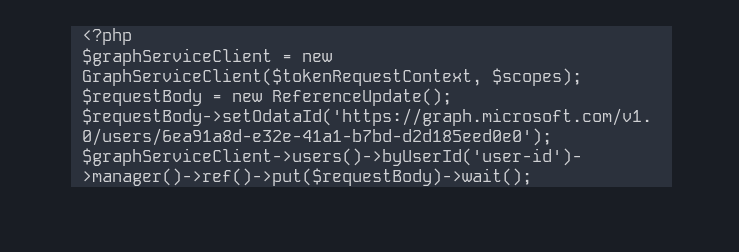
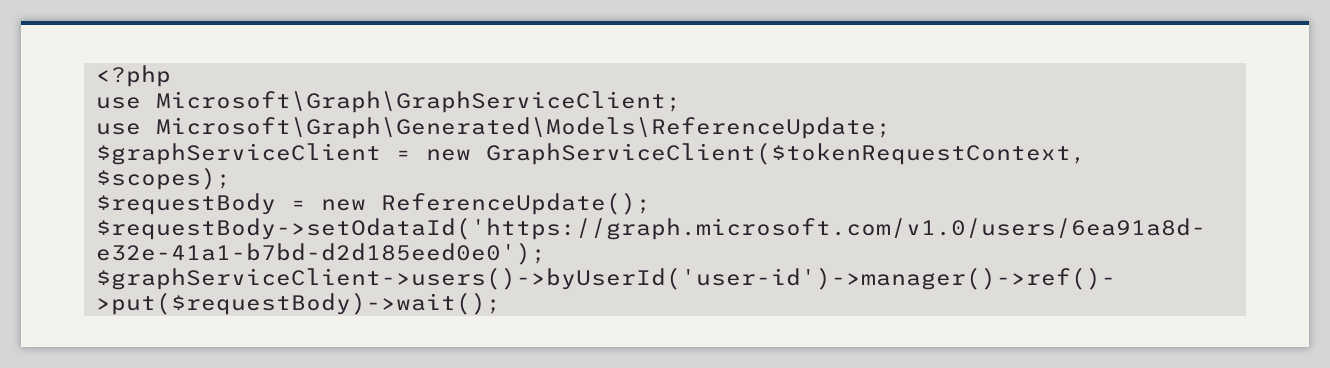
(132, 36) none -> [95,91,681,113] [95,117,891,139] // use Microsoft\Graph\GraphServiceClient; // use Microsoft\Graph\Generated\Models\ReferenceUpdate;

